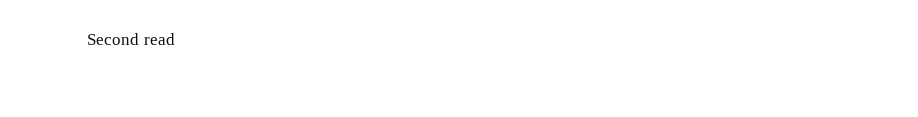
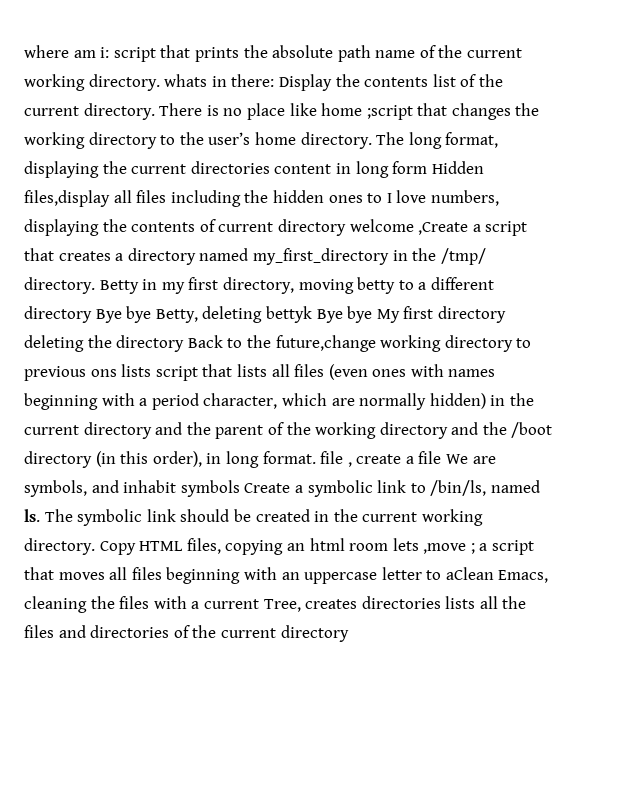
[87,33,175,45] Second read -> [24,45,523,62] [24,74,503,91] [24,103,540,120] [24,132,499,149] [24,161,484,178] [24,190,499,207] [24,219,528,236] [24,248,486,265] [24,277,494,294] [24,306,506,323] [24,335,532,352] [24,364,496,381] [24,393,534,410] [24,422,553,439] [24,451,496,468] [24,480,540,497] [24,509,483,526] [24,538,535,555] [24,567,549,584] [24,596,527,613] [24,625,349,642] where am i: script that prints the absolute path name of the current working directory. whats in there: Display the contents list of the current directory. There is no place like home ;script that changes the working directory to the user’s home directory. The long format, displaying the current directories content in long form Hidden files,display all files including the hidden ones to I love numbers, displaying the contents of current directory welcome ,Create a script that creates a directory named my_first_directory in the /tmp/ directory. Betty in my first directory, moving betty to a different directory Bye bye Betty, deleting bettyk Bye bye My first directory deleting the directory Back to the future,change working directory to previous ons lists script that lists all files (even ones with names beginning with a period character, which are normally hidden) in the current directory and the parent of the working directory and the /boot directory (in this order), in long format. file , create a file We are symbols, and inhabit symbols Create a symbolic link to /bin/ls, named ls. The symbolic link should be created in the current working directory. Copy HTML files, copying an html room lets ,move ; a script that moves all files beginning with an uppercase letter to aClean Emacs, cleaning the files with a current Tree, creates directories lists all the files and directories of the current directory

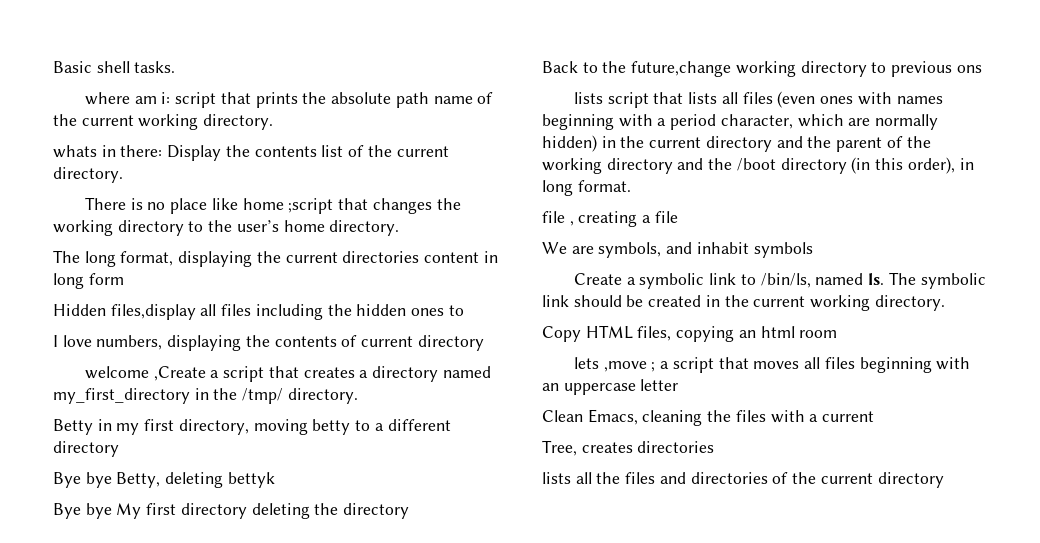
(24, 51) none -> [53,61,176,73] Basic shell tasks. //
(160, 82) none -> (274, 122) //
(155, 111) none -> (123, 175) //
(372, 140) none -> (400, 228) //
(428, 167) none -> (124, 279) //
(383, 198) none -> (464, 310) //
(346, 227) none -> (484, 343) //
(95, 285) none -> (358, 396) //
(92, 314) none -> (119, 449) //
(312, 314) none -> (275, 480) //
(185, 343) none -> (410, 511) //
(117, 373) none -> (982, 69) //
(316, 457) none -> (631, 186) //
[356,454,402,464] create -> [578,211,638,227] creating
(442, 457) none -> (678, 217) //
(240, 488) none -> (813, 250) //
(95, 546) none -> (945, 303) //
(389, 547) none -> (838, 334) //
[426,567,494,580] to aClean -> [542,410,583,422] // Clean
(259, 604) none -> (875, 416) //
(441, 602) none -> (715, 447) //

